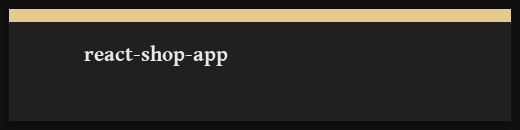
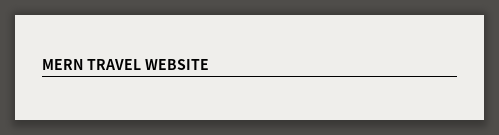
[84,45,228,66] react-shop-app -> [42,59,209,70] MERN TRAVEL WEBSITE

